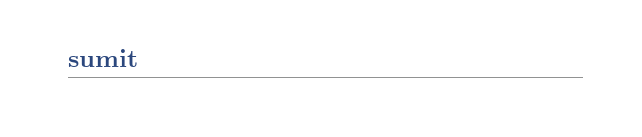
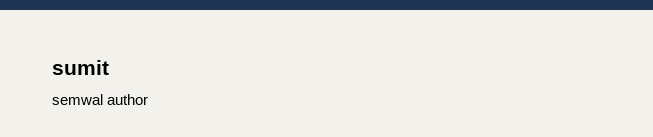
(138, 58) none -> [52,94,149,105] // semwal author

